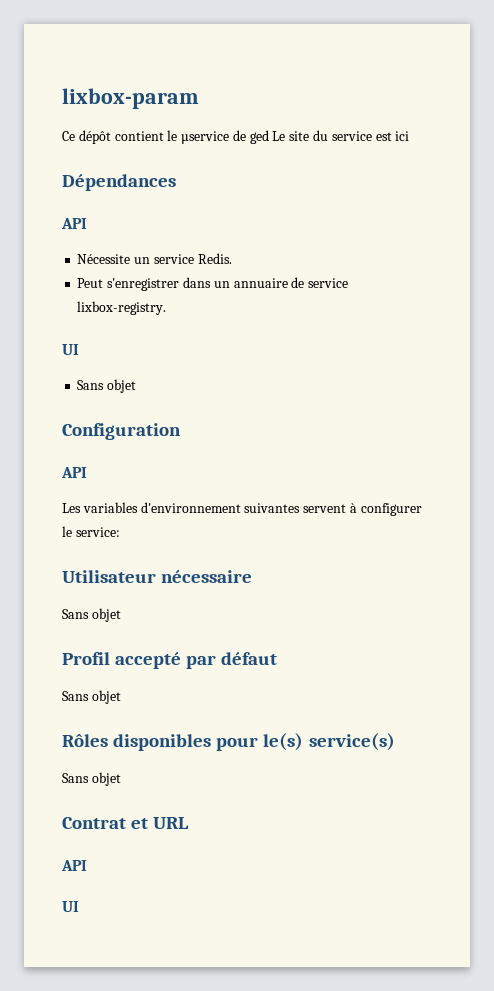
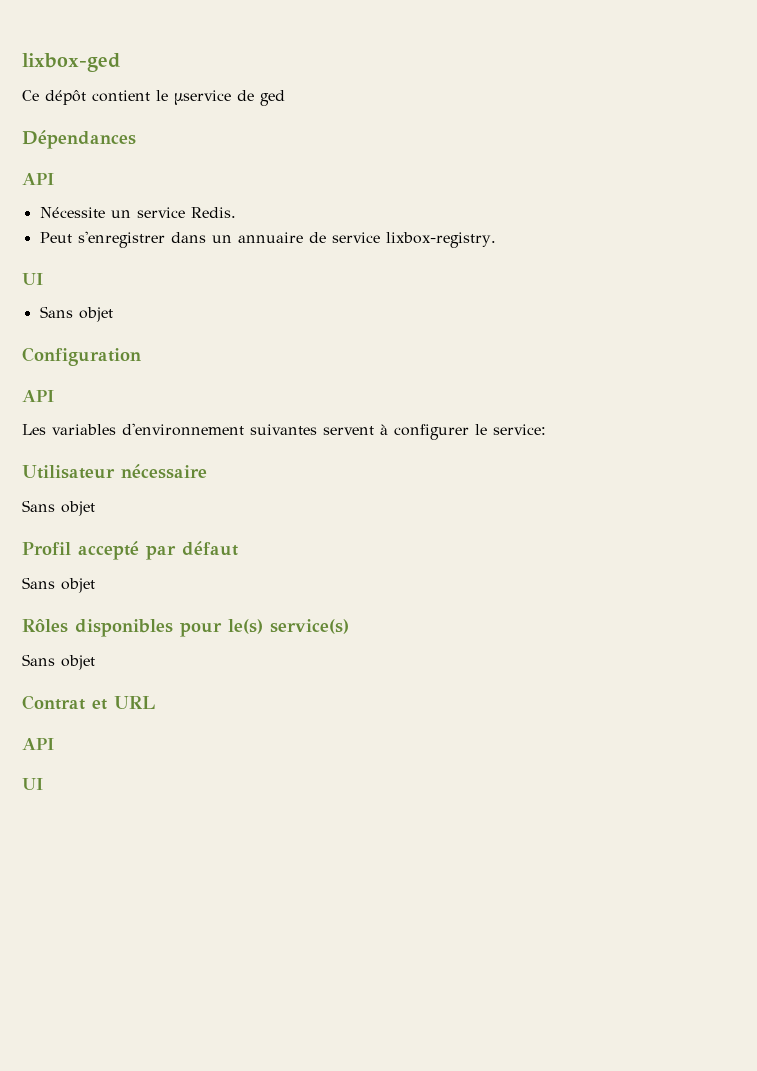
[62,88,199,109] lixbox-param -> [22,53,120,72] lixbox-ged
[272,130,410,141] Le site du service est ici -> (285, 98) none

